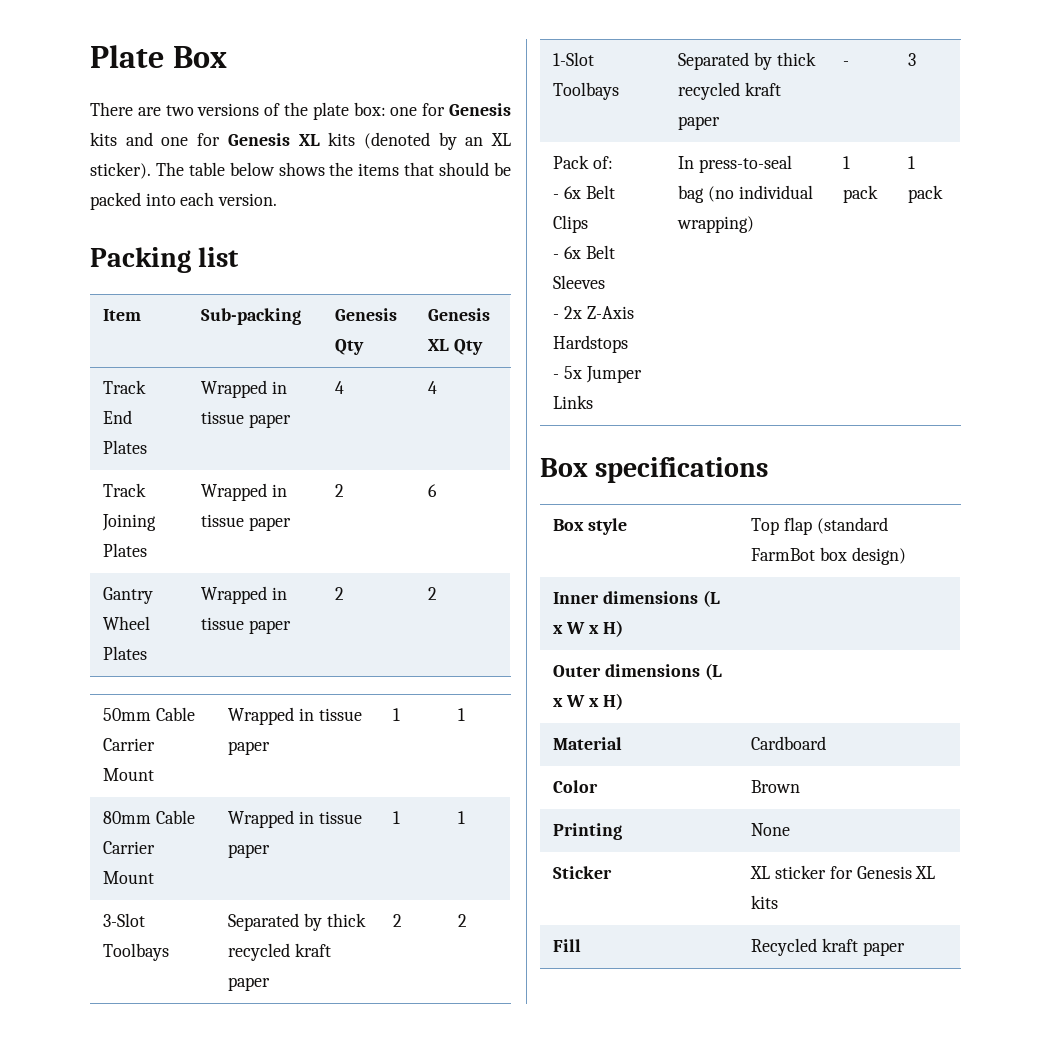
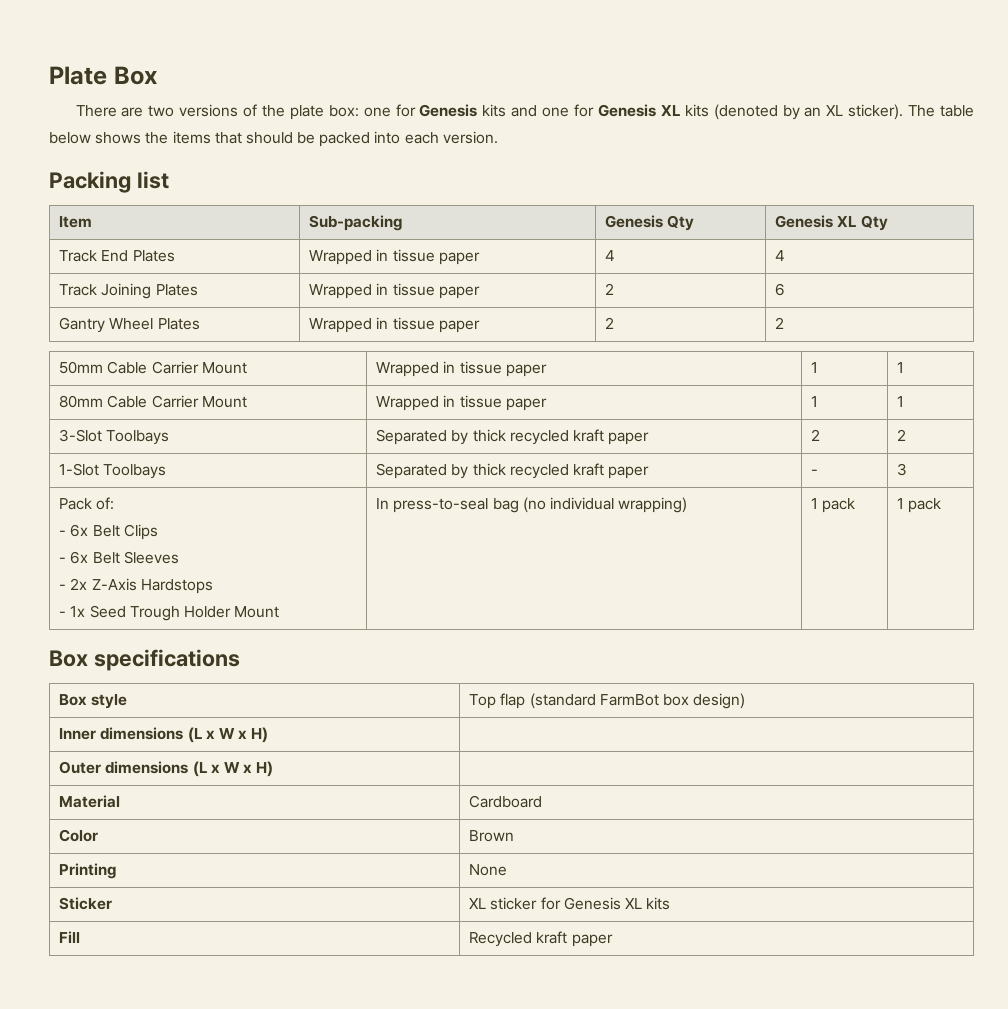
[564,366,642,383] [553,395,594,409] 5x Jumper Links -> [70,605,280,621] 1x Seed Trough Holder Mount

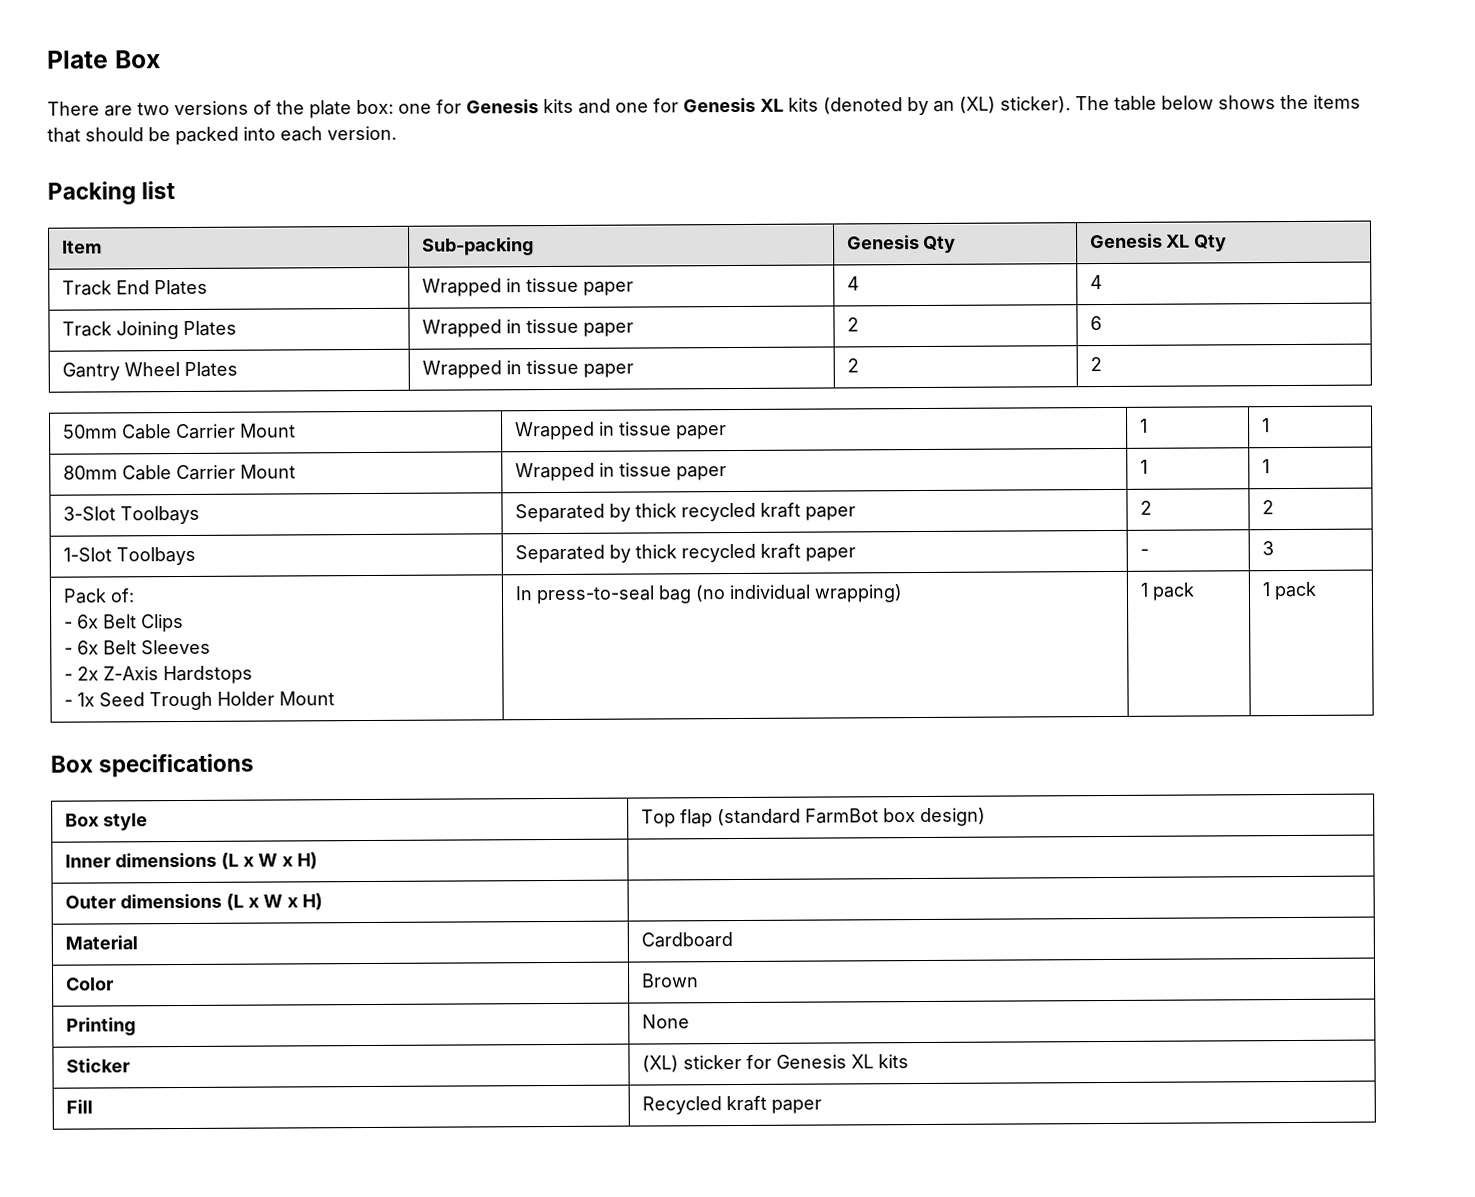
[826,105,844,116] XL -> [959,96,996,114] (XL)
[469,898,487,909] XL -> [641,1055,679,1073] (XL)

